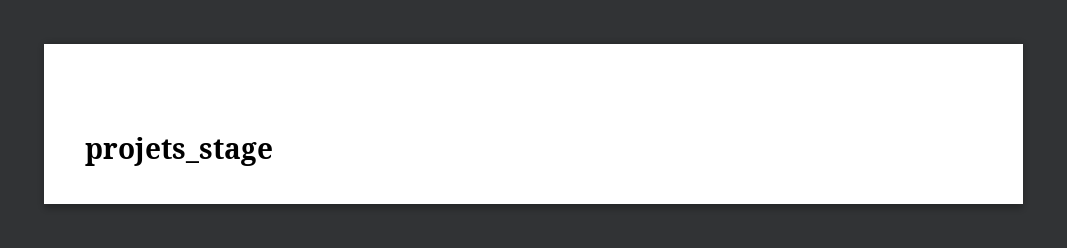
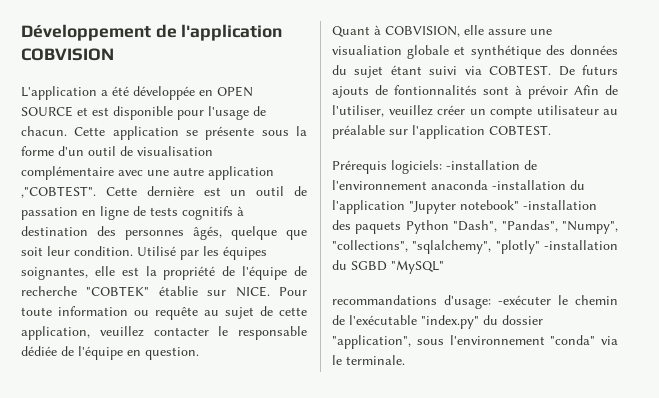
[85,137,273,166] projets_stage -> [21,24,283,41] [21,48,114,61] [21,86,253,100] [21,106,266,120] [21,126,308,140] [21,146,213,156] [21,166,274,180] [21,186,307,198] [21,206,244,220] [21,226,307,240] [21,246,267,260] [21,266,307,280] [21,286,307,297] [21,306,307,320] [21,326,307,340] [21,346,199,360] [332,25,552,37] [332,45,618,59] [332,65,618,78] [332,85,618,99] [332,105,618,119] [332,125,551,139] [332,160,537,174] [332,180,585,190] [332,200,597,214] [332,220,618,234] [332,240,618,254] [332,260,444,274] [332,295,618,309] [332,315,543,329] [332,335,618,349] [332,355,405,365] Développement de l'application COBVISION // L'application a été développée en OPEN SOURCE et est disponible pour l'usage de chacun. Cette application se présente sous la forme d'un outil de visualisation complémentaire avec une autre application ,"COBTEST". Cette dernière est un outil de passation en ligne de tests cognitifs à destination des personnes âgés, quelque que soit leur condition. Utilisé par les équipes soignantes, elle est la propriété de l'équipe de recherche "COBTEK" établie sur NICE. Pour toute information ou requête au sujet de cette application, veuillez contacter le responsable dédiée de l'équipe en question. // Quant à COBVISION, elle assure une visualiation globale et synthétique des données du sujet étant suivi via COBTEST. De futurs ajouts de fontionnalités sont à prévoir Afin de l'utiliser, veuillez créer un compte utilisateur au préalable sur l'application COBTEST. // Prérequis logiciels: -installation de l'environnement anaconda -installation du l'application "Jupyter notebook" -installation des paquets Python "Dash", "Pandas", "Numpy", "collections", "sqlalchemy", "plotly" -installation du SGBD "MySQL" // recommandations d'usage: -exécuter le chemin de l'exécutable "index.py" du dossier "application", sous l'environnement "conda" via le terminale.

